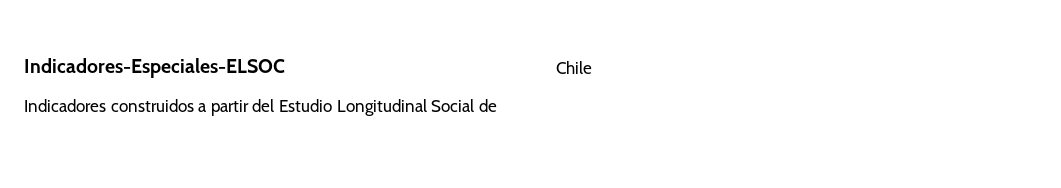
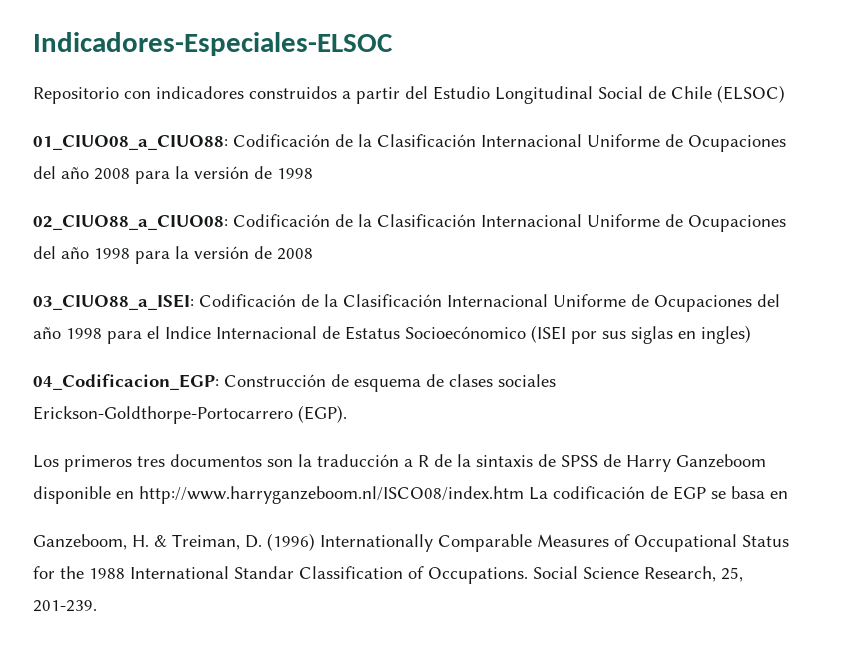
[24,99,106,112] Indicadores -> [33,86,244,104] Repositorio con indicadores
(592, 67) none -> [717,85,785,103] [33,134,786,152] [33,166,313,184] [33,214,786,232] [33,246,313,264] [33,294,780,312] [33,325,751,344] [33,374,556,392] [33,405,347,424] [33,454,766,472] [33,486,788,504] [33,533,789,552] [33,566,743,584] [33,600,97,612] (ELSOC) // 01_CIUO08_a_CIUO88: Codificación de la Clasificación Internacional Uniforme de Ocupaciones del año 2008 para la versión de 1998 // 02_CIUO88_a_CIUO08: Codificación de la Clasificación Internacional Uniforme de Ocupaciones del año 1998 para la versión de 2008 // 03_CIUO88_a_ISEI: Codificación de la Clasificación Internacional Uniforme de Ocupaciones del año 1998 para el Indice Internacional de Estatus Socioecónomico (ISEI por sus siglas en ingles) // 04_Codificacion_EGP: Construcción de esquema de clases sociales Erickson-Goldthorpe-Portocarrero (EGP). // Los primeros tres documentos son la traducción a R de la sintaxis de SPSS de Harry Ganzeboom disponible en http://www.harryganzeboom.nl/ISCO08/index.htm La codificación de EGP se basa en // Ganzeboom, H. & Treiman, D. (1996) Internationally Comparable Measures of Occupational Status for the 1988 International Standar Classification of Occupations. Social Science Research, 25, 201-239.

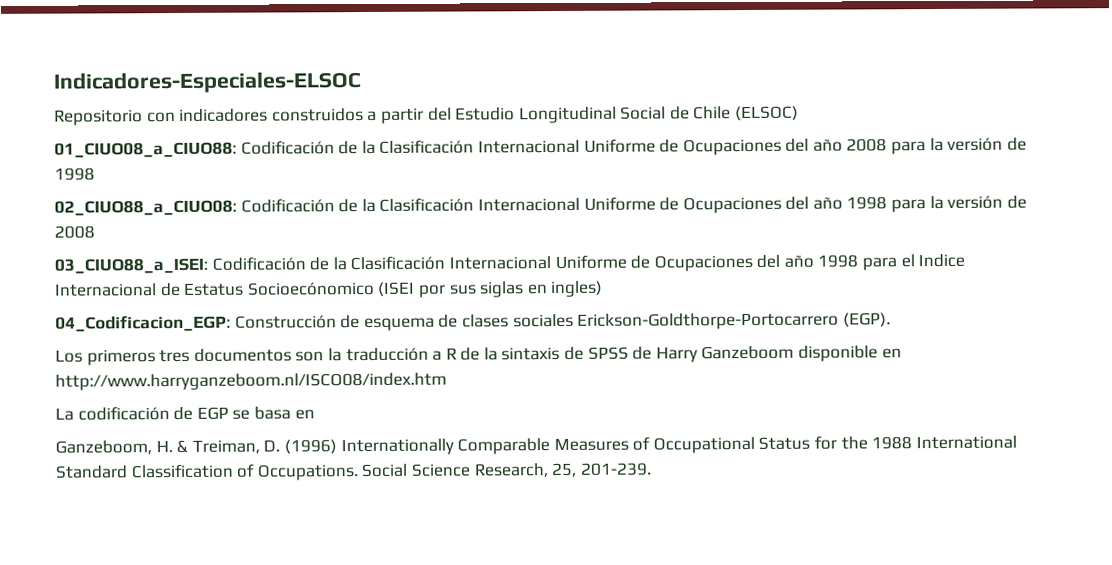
(524, 495) none -> (447, 381) //
[234,566,294,579] Standar -> [55,465,128,479] Standard

